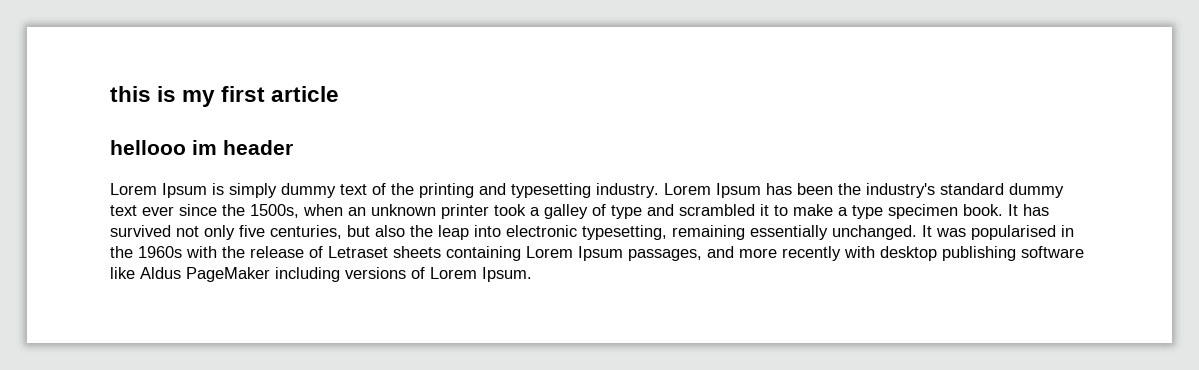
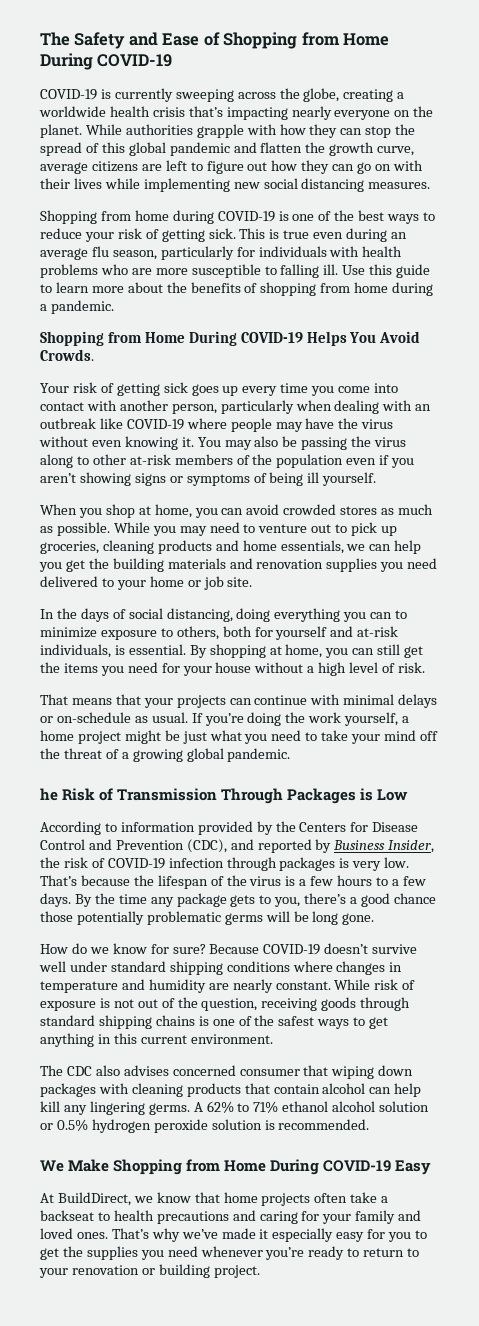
[110,86,340,107] [110,140,293,155] [110,183,1064,198] [110,204,1049,219] [110,225,1074,240] [110,246,1084,261] [110,267,532,282] this is my first article // hellooo im header // Lorem Ipsum is simply dummy text of the printing and typesetting industry. Lorem Ipsum has been the industry's standard dummy text ever since the 1500s, when an unknown printer took a galley of type and scrambled it to make a type specimen book. It has survived not only five centuries, but also the leap into electronic typesetting, remaining essentially unchanged. It was popularised in the 1960s with the release of Letraset sheets containing Lorem Ipsum passages, and more recently with desktop publishing software like Aldus PageMaker including versions of Lorem Ipsum. -> [40,32,390,49] [40,53,173,70] [40,88,405,102] [39,106,434,120] [40,124,416,138] [40,142,415,156] [40,160,423,174] [40,178,431,192] [40,210,436,224] [40,228,408,242] [40,246,403,260] [40,264,431,278] [40,282,434,296] [40,300,114,314] [40,331,421,346] [40,349,94,361] [40,382,399,396] [40,400,432,414] [40,418,394,432] [39,436,407,450] [40,454,415,468] [40,472,377,486] [40,504,434,518] [40,522,398,536] [40,540,422,554] [39,558,438,572] [40,576,253,590] [40,608,408,622] [40,626,399,640] [40,644,424,658] [40,662,425,676] [40,694,438,708] [40,712,410,726] [40,730,438,744] [40,748,291,762] [40,788,409,804] [40,821,419,835] [40,839,435,853] [40,857,410,871] [40,875,426,889] [40,893,436,907] [40,911,375,925] [40,943,418,955] [39,961,403,975] [40,979,416,993] [40,997,411,1011] [40,1015,389,1029] [40,1033,273,1047] [40,1065,414,1079] [40,1083,422,1097] [40,1101,430,1115] [40,1119,370,1133] [40,1159,432,1175] [40,1192,389,1206] [40,1210,422,1224] [40,1228,428,1242] [40,1246,420,1260] [39,1264,260,1278] The Safety and Ease of Shopping from Home During COVID-19 // COVID-19 is currently sweeping across the globe, creating a worldwide health crisis that’s impacting nearly everyone on the planet. While authorities grapple with how they can stop the spread of this global pandemic and flatten the growth curve, average citizens are left to figure out how they can go on with their lives while implementing new social distancing measures. // Shopping from home during COVID-19 is one of the best ways to reduce your risk of getting sick. This is true even during an average flu season, particularly for individuals with health problems who are more susceptible to falling ill. Use this guide to learn more about the benefits of shopping from home during a pandemic. // Shopping from Home During COVID-19 Helps You Avoid Crowds. // Your risk of getting sick goes up every time you come into contact with another person, particularly when dealing with an outbreak like COVID-19 where people may have the virus without even knowing it. You may also be passing the virus along to other at-risk members of the population even if you aren’t showing signs or symptoms of being ill yourself. // When you shop at home, you can avoid crowded stores as much as possible. While you may need to venture out to pick up groceries, cleaning products and home essentials, we can help you get the building materials and renovation supplies you need delivered to your home or job site. // In the days of social distancing, doing everything you can to minimize exposure to others, both for yourself and at-risk individuals, is essential. By shopping at home, you can still get the items you need for your house without a high level of risk. // That means that your projects can continue with minimal delays or on-schedule as usual. If you’re doing the work yourself, a home project might be just what you need to take your mind off the threat of a growing global pandemic. // he Risk of Transmission Through Packages is Low // According to information provided by the Centers for Disease Control and Prevention (CDC), and reported by Business Insider, the risk of COVID-19 infection through packages is very low. That’s because the lifespan of the virus is a few hours to a few days. By the time any package gets to you, there’s a good chance those potentially problematic germs will be long gone. // How do we know for sure? Because COVID-19 doesn’t survive well under standard shipping conditions where changes in temperature and humidity are nearly constant. While risk of exposure is not out of the question, receiving goods through standard shipping chains is one of the safest ways to get anything in this current environment. // The CDC also advises concerned consumer that wiping down packages with cleaning products that contain alcohol can help kill any lingering germs. A 62% to 71% ethanol alcohol solution or 0.5% hydrogen peroxide solution is recommended. // We Make Shopping from Home During COVID-19 Easy // At BuildDirect, we know that home projects often take a backseat to health precautions and caring for your family and loved ones. That’s why we’ve made it especially easy for you to get the supplies you need whenever you’re ready to return to your renovation or building project.

